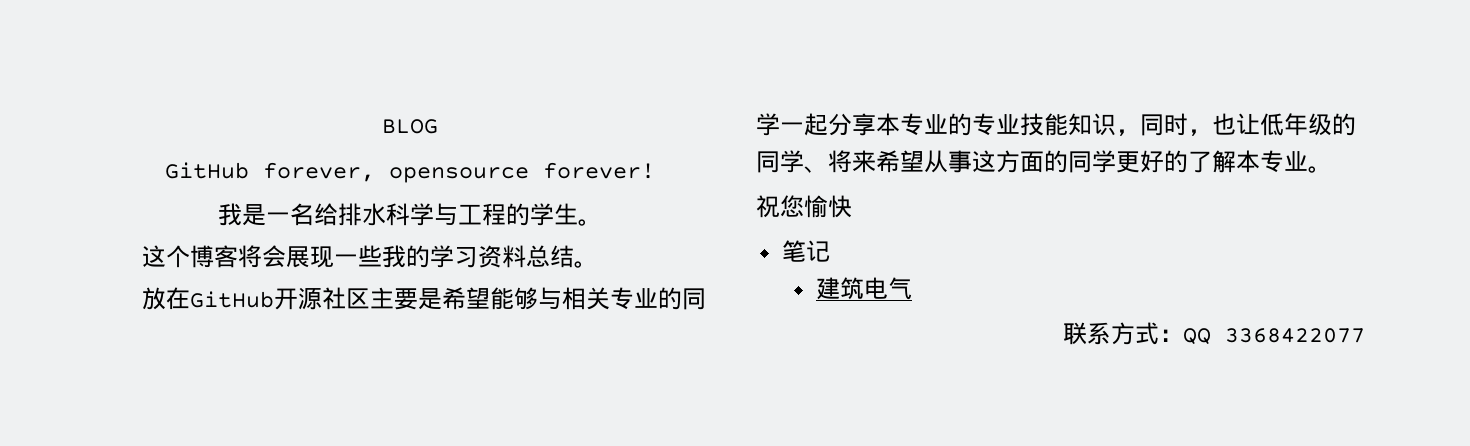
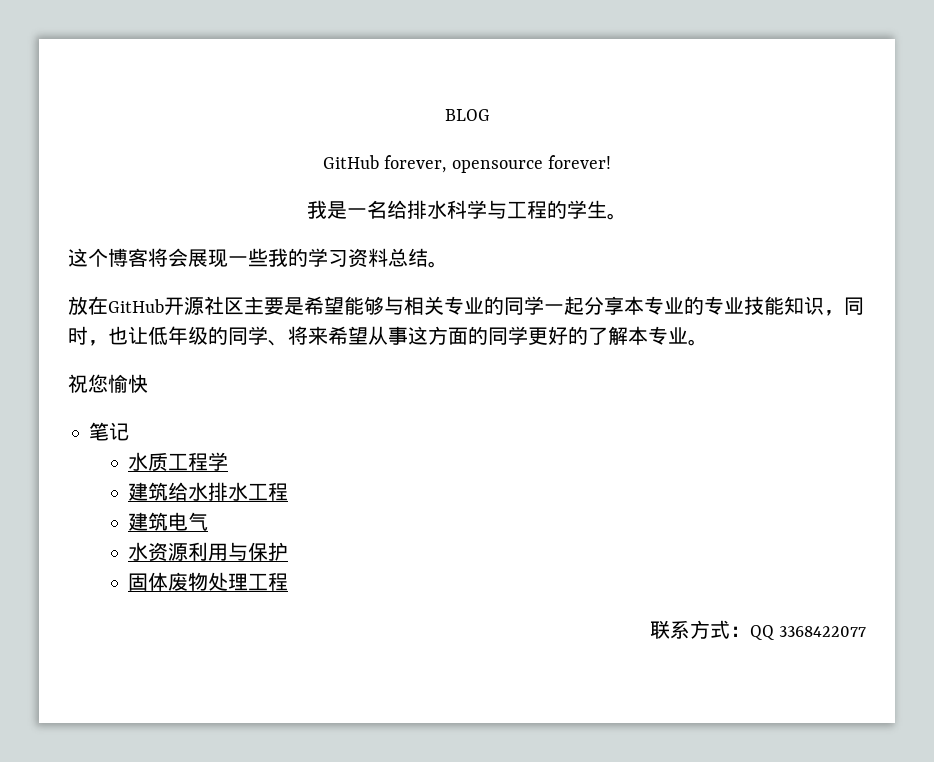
[816,277,913,300] 建筑电气 -> [128,452,229,471] [128,482,289,501] [128,512,209,531] [128,542,289,562] [128,572,289,591] 水质工程学 // 建筑给水排水工程 // 建筑电气 // 水资源利用与保护 // 固体废物处理工程

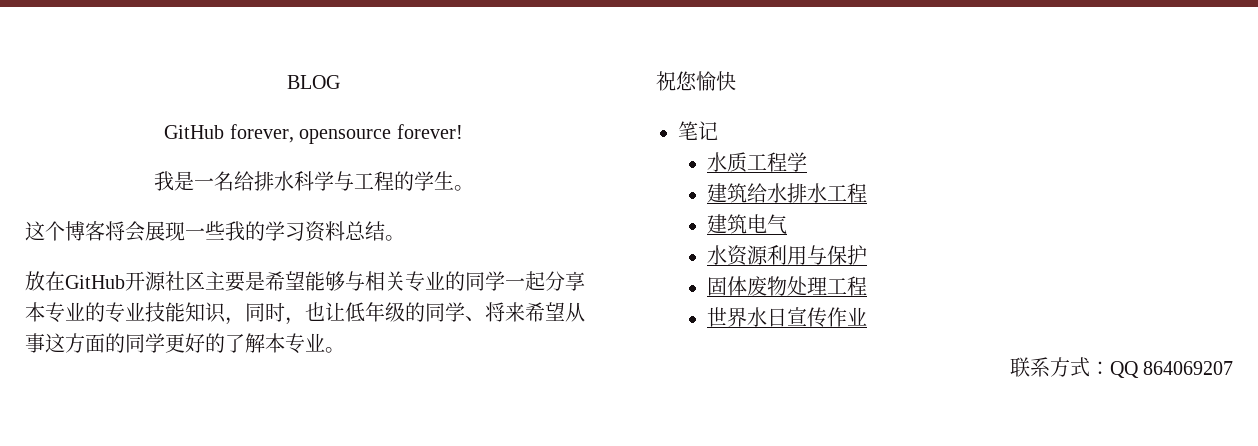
(289, 581) none -> [707,307,868,327] // 世界水日宣传作业
[779,626,866,637] 3368422077 -> [1143,361,1233,375] 864069207

